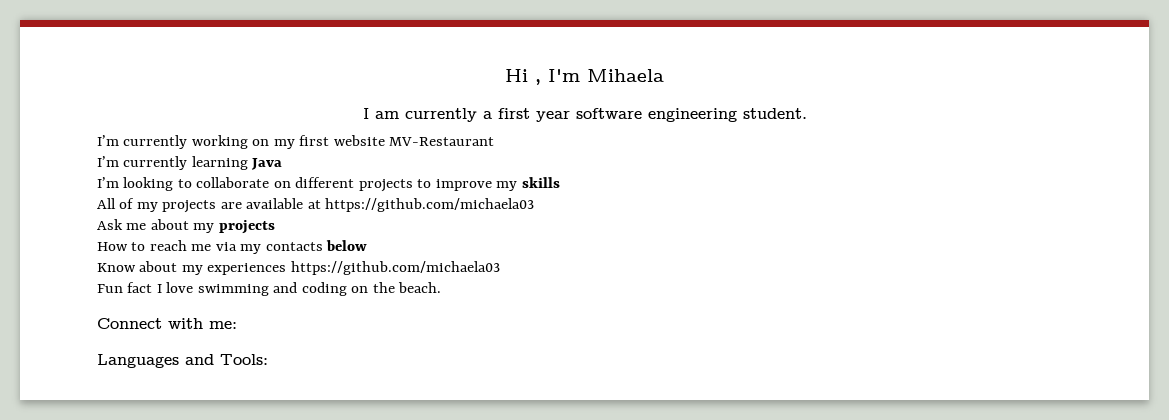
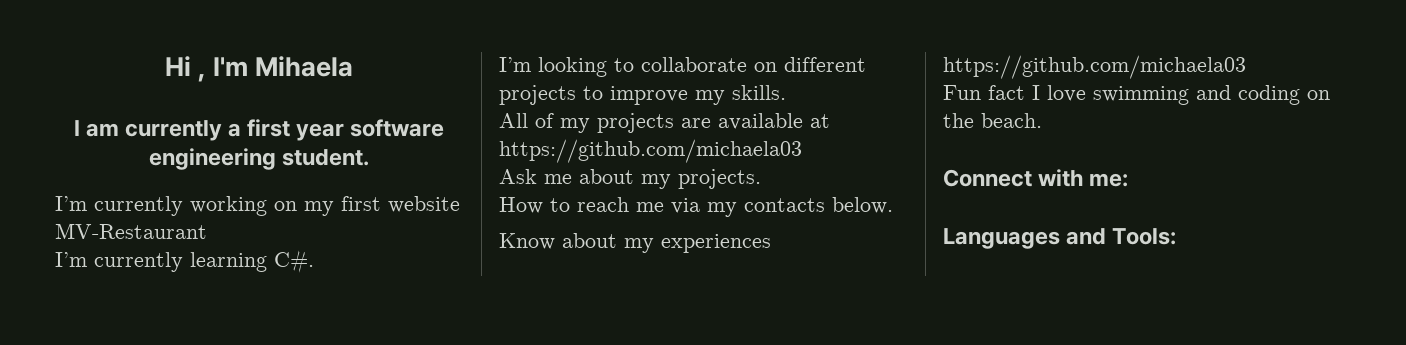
[251,158,283,170] Java -> [274,250,314,273] C#.
[521,177,560,188] skills -> [732,85,786,100] skills.
[218,220,275,234] projects -> [678,169,761,189] projects.
[326,240,368,251] below -> [832,197,893,214] below.

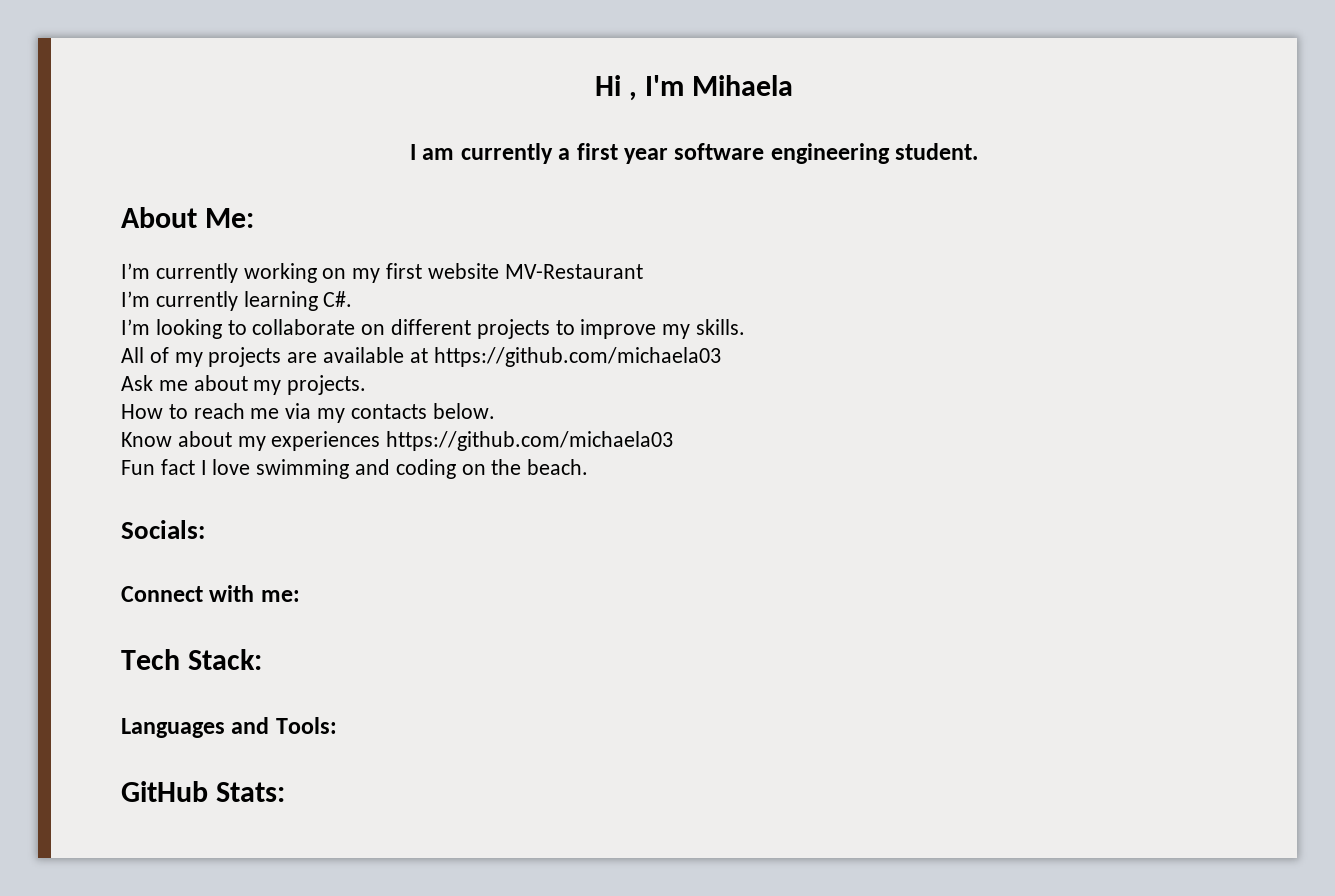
(370, 157) none -> [121,207,255,228] // About Me:
(1042, 120) none -> [121,520,205,539] // Socials:
(1129, 180) none -> [121,649,263,670] // Tech Stack:
(1177, 236) none -> [121,781,286,802] // GitHub Stats:

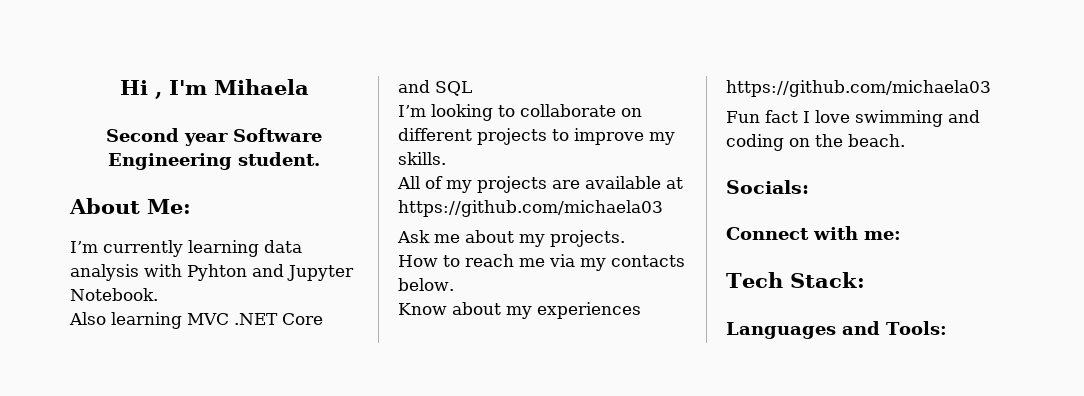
[409,143,890,164] I am currently a first year software engineering -> [106,128,322,146] [108,153,232,170] Second year Software Engineering
[243,263,643,283] [121,291,353,311] working on my first website MV-Restaurant // I’m currently learning C#. -> [188,240,302,257] [70,264,354,281] [70,288,158,301] [69,312,323,329] [398,80,472,96] learning data analysis with Pyhton and Jupyter Notebook. // Also learning MVC .NET Core and SQL
[121,781,286,802] // GitHub Stats: -> (947, 328) none

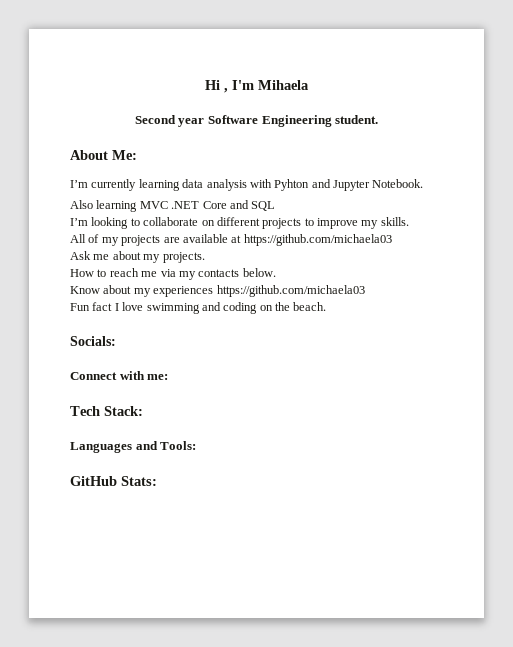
(947, 328) none -> [70,476,157,486] // GitHub Stats:

